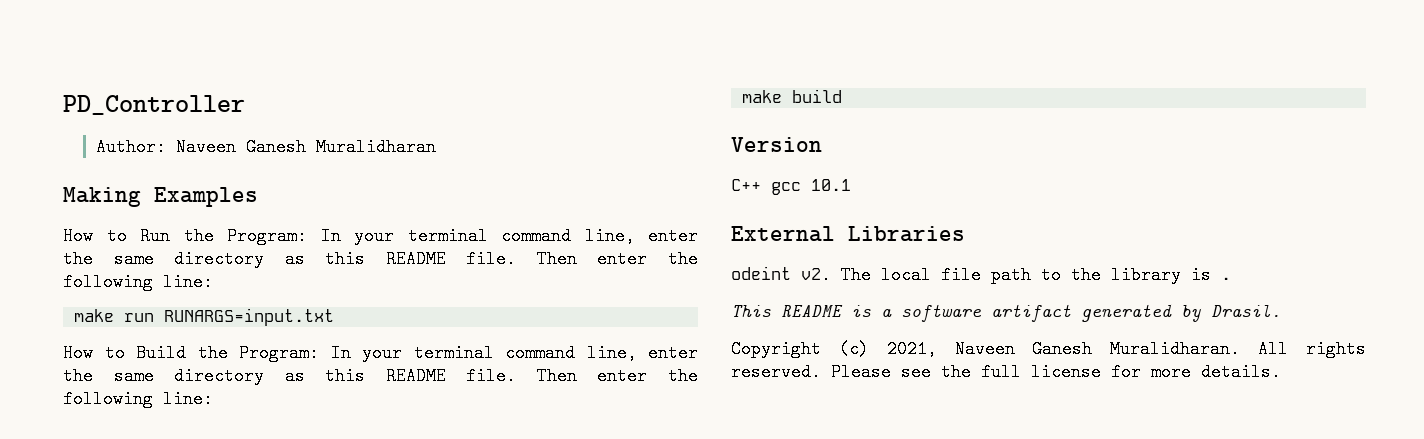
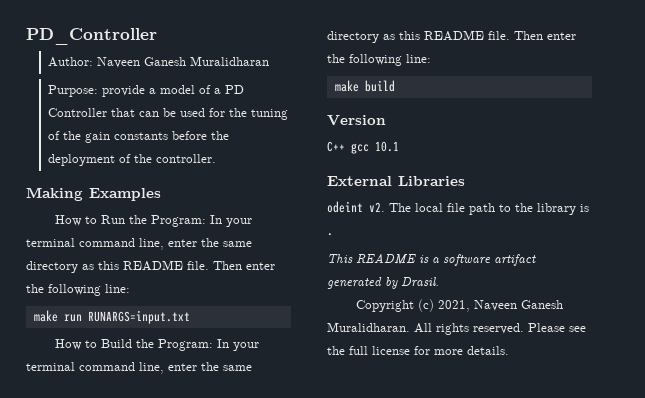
(437, 147) none -> [47,85,244,97] [47,108,288,120] [47,131,229,143] [47,154,216,166] // Purpose: provide a model of a PD Controller that can be used for the tuning of the gain constants before the deployment of the controller.

